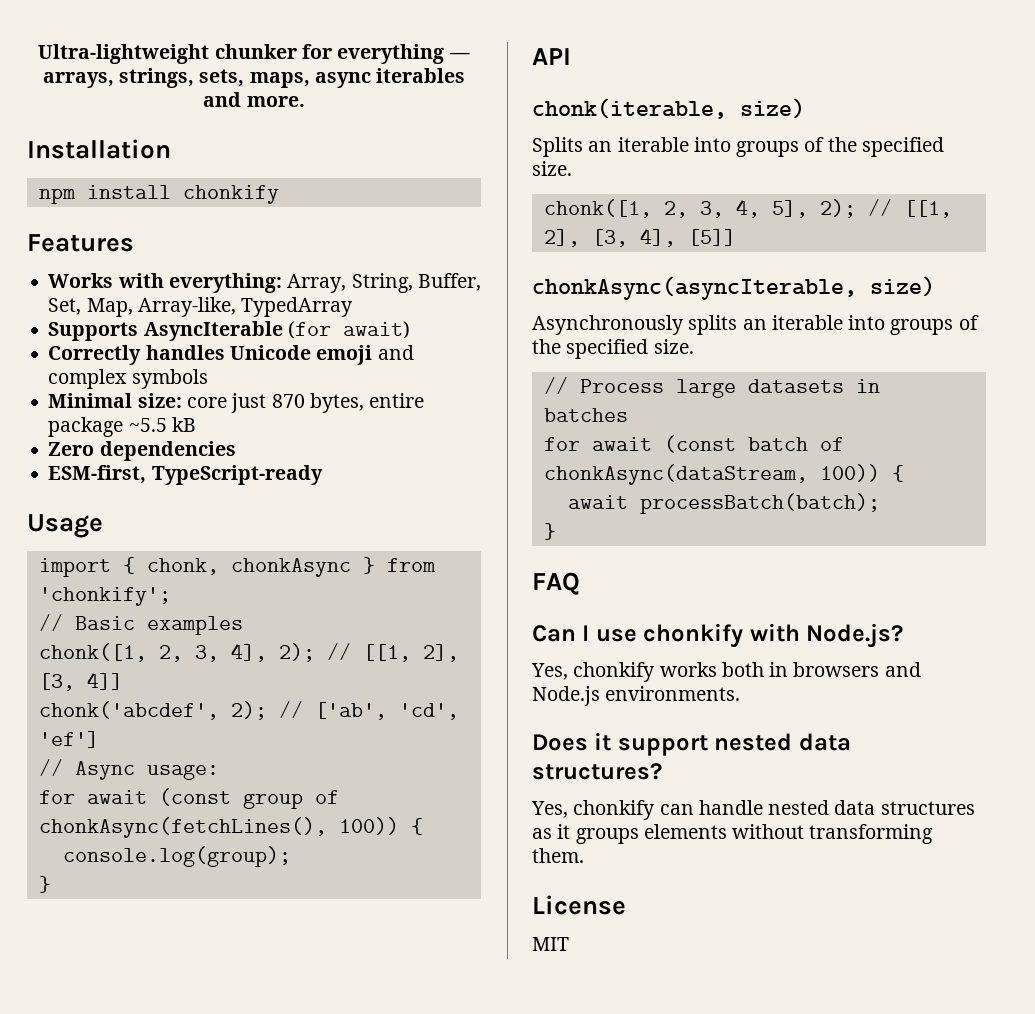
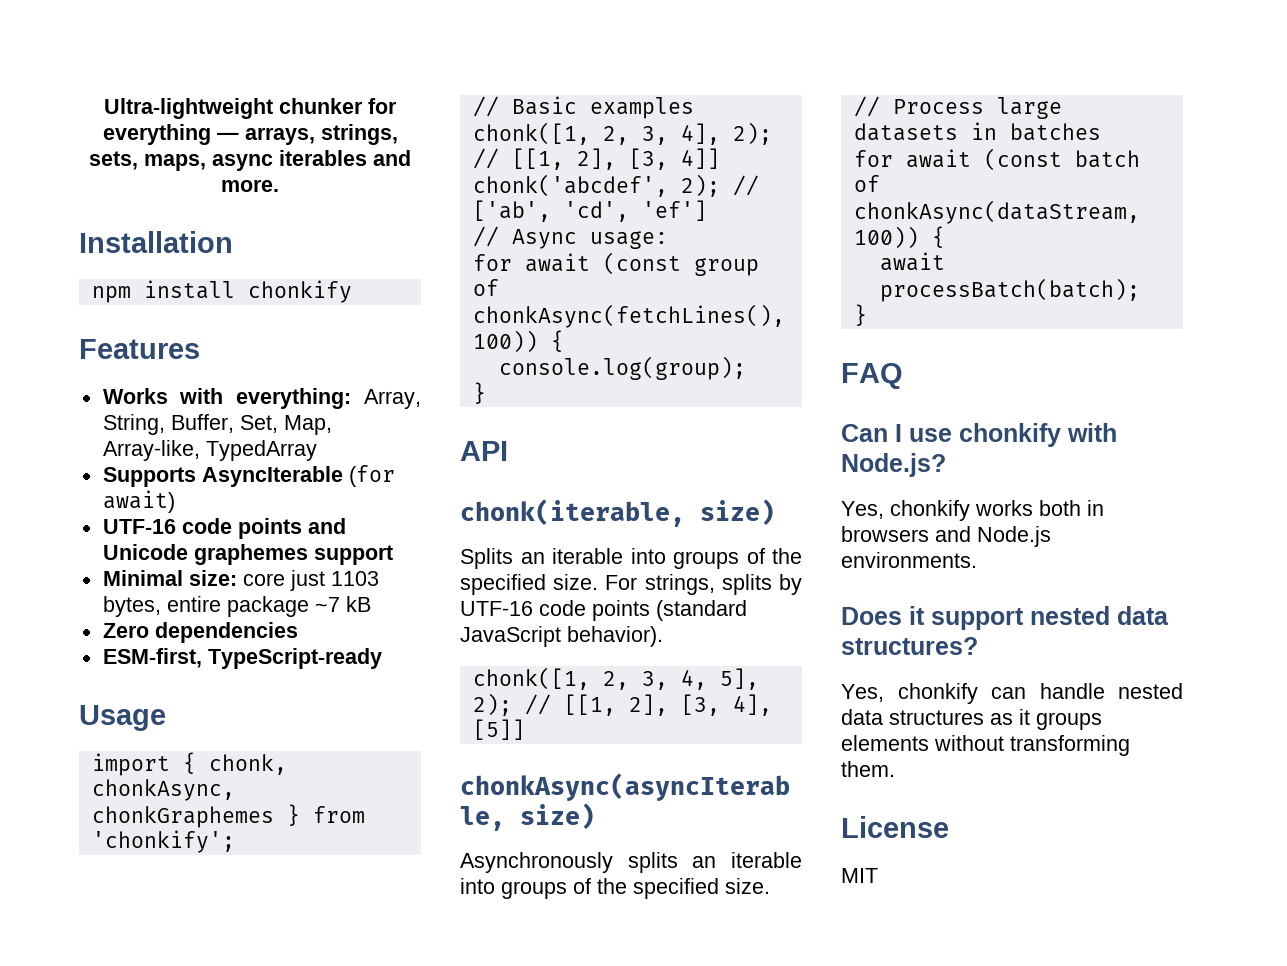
[48,345,414,365] [48,369,208,389] Correctly handles Unicode emoji and complex symbols -> [102,518,346,539] [102,544,393,565] UTF-16 code points and Unicode graphemes support
[271,394,305,408] 870 -> [330,571,379,586] 1103
[128,418,167,432] ~5.5 -> [314,597,340,612] ~7
[230,558,351,577] chonkAsync -> [91,779,235,801] [91,806,274,828] chonkAsync, chonkGraphemes
(572, 168) none -> [605,574,802,595] [460,600,747,621] [460,626,663,647] For strings, splits by UTF-16 code points (standard JavaScript behavior).

